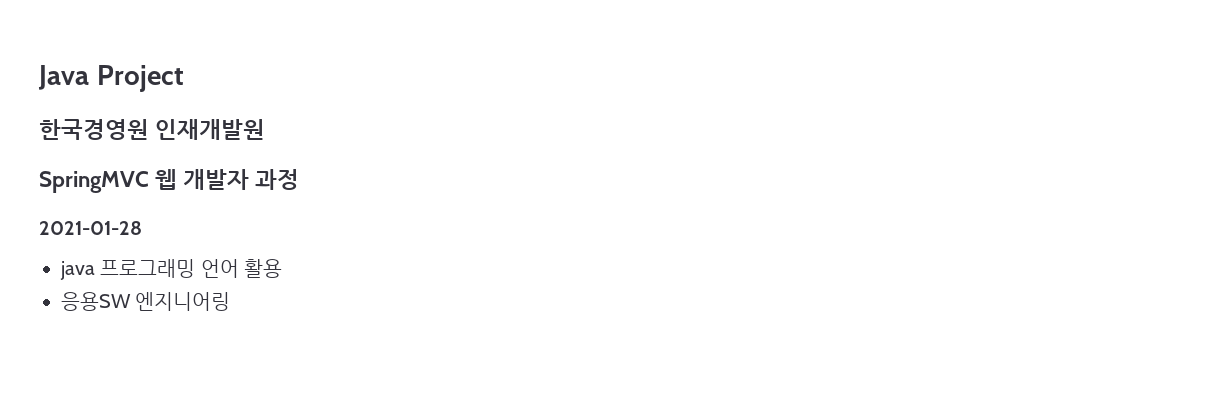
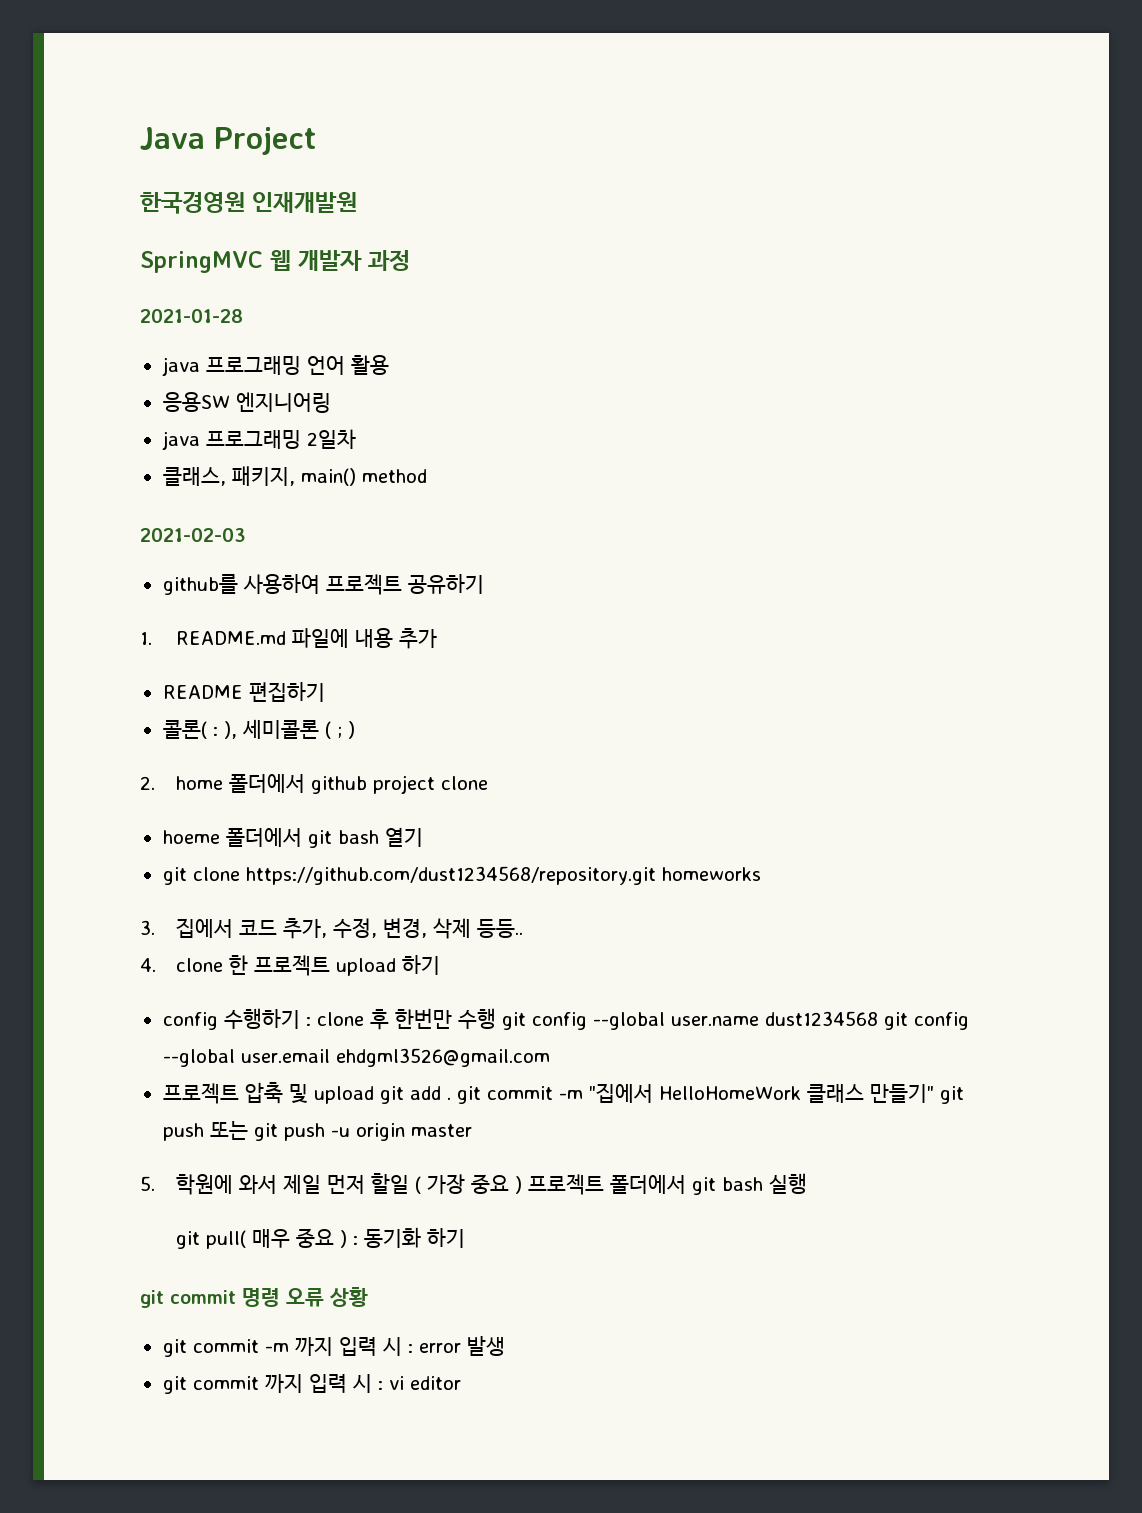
(231, 301) none -> [161,429,356,450] [162,466,427,486] [140,528,246,542] [162,574,484,595] [140,628,438,649] [162,682,325,702] [162,719,355,739] [140,774,489,794] [162,827,423,848] [162,866,761,885] [140,918,524,939] [140,955,441,976] [162,1008,969,1030] [162,1048,550,1067] [162,1082,964,1104] [162,1121,472,1141] [140,1173,808,1195] [176,1227,466,1249] [140,1287,368,1308] [162,1336,505,1357] [162,1374,461,1394] // java 프로그래밍 2일차 // 클래스, 패키지, main() method // 2021-02-03 // github를 사용하여 프로젝트 공유하기 // 1. README.md 파일에 내용 추가 // README 편집하기 // 콜론( : ), 세미콜론 ( ; ) // 2. home 폴더에서 github project clone // hoeme 폴더에서 git bash 열기 // git clone https://github.com/dust1234568/repository.git homeworks // 3. 집에서 코드 추가, 수정, 변경, 삭제 등등.. // 4. clone 한 프로젝트 upload 하기 // config 수행하기 : clone 후 한번만 수행 git config --global user.name dust1234568 git config --global user.email ehdgml3526@gmail.com // 프로젝트 압축 및 upload git add . git commit -m "집에서 HelloHomeWork 클래스 만들기" git push 또는 git push -u origin master // 5. 학원에 와서 제일 먼저 할일 ( 가장 중요 ) 프로젝트 폴더에서 git bash 실행 // git pull( 매우 중요 ) : 동기화 하기 // git commit 명령 오류 상황 // git commit -m 까지 입력 시 : error 발생 // git commit 까지 입력 시 : vi editor

